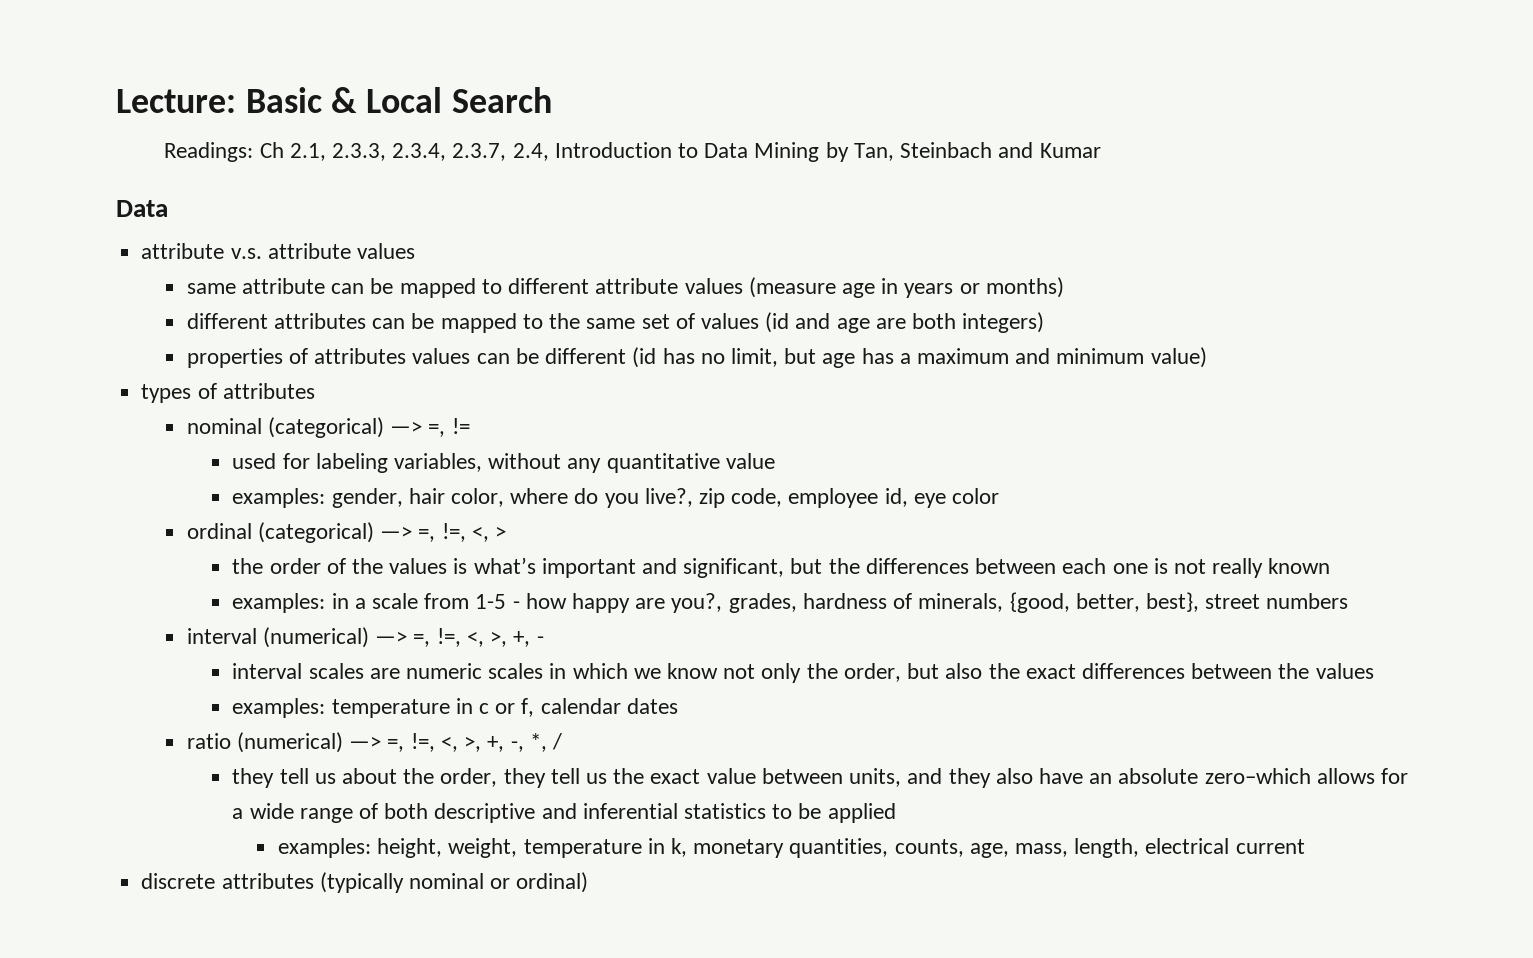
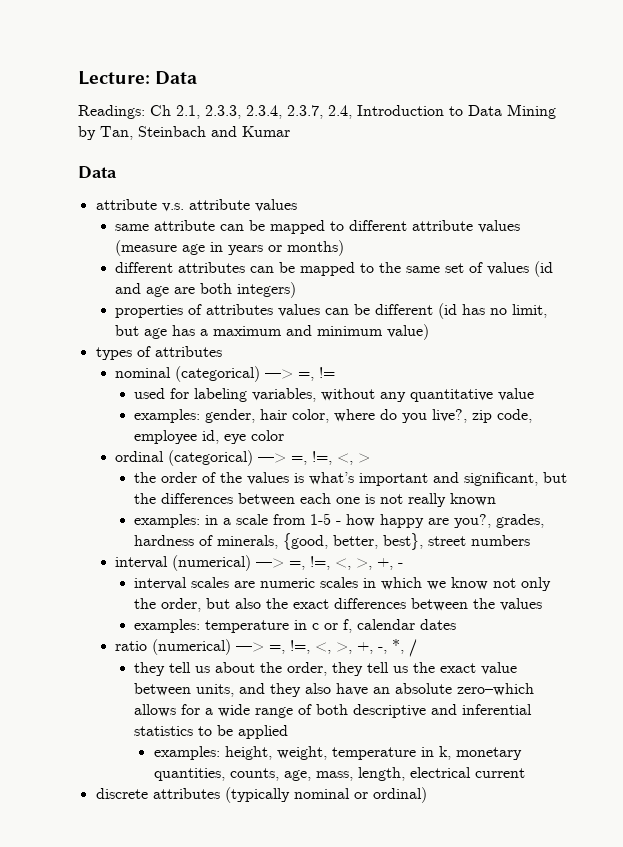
[245,87,552,113] Basic & Local Search -> [155,71,198,85] Data

